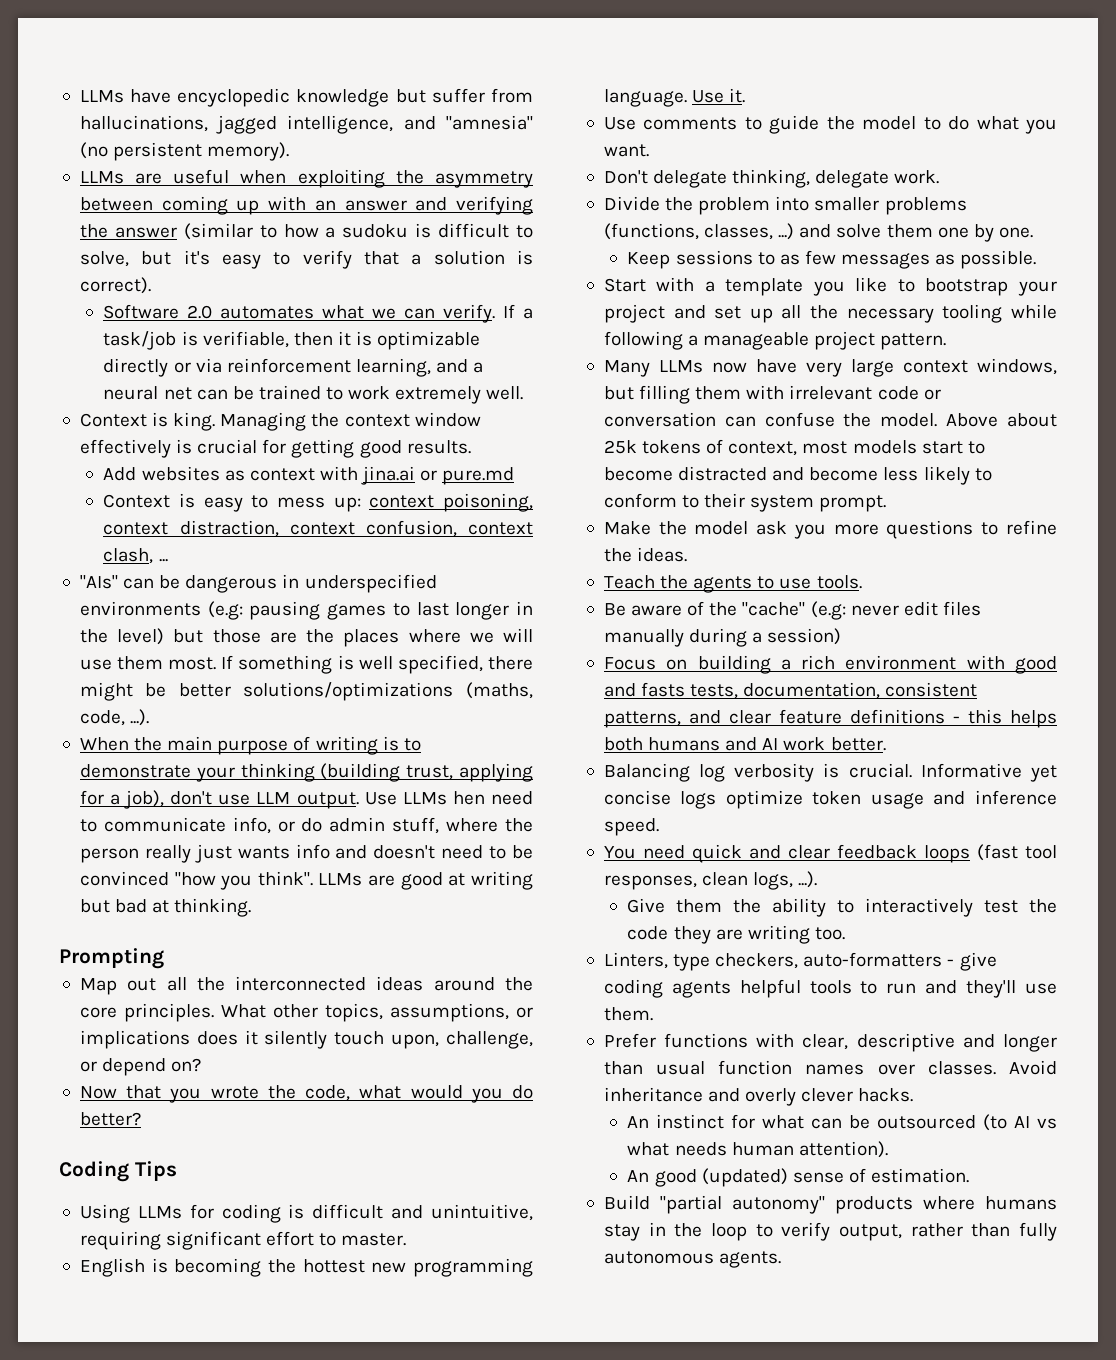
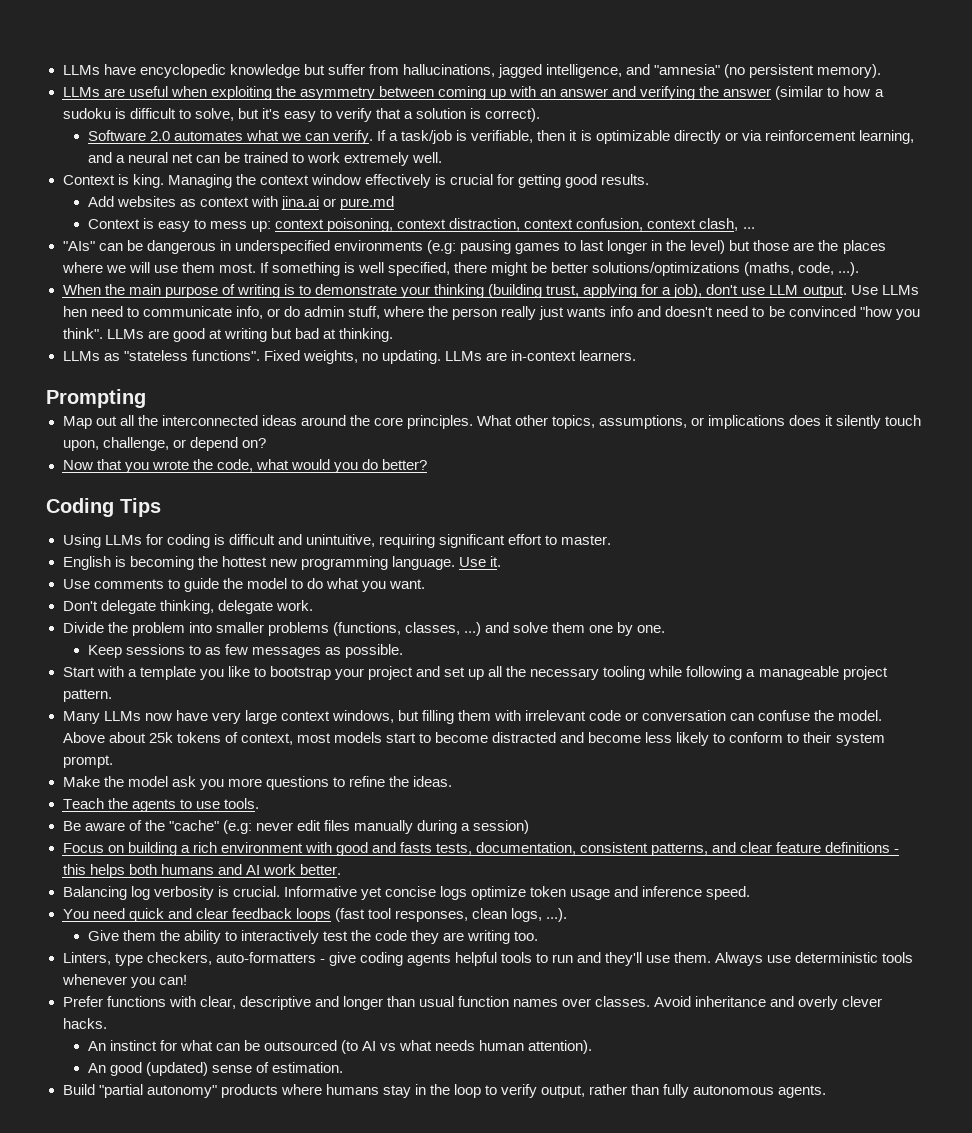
(252, 907) none -> [62,350,637,364] // LLMs as "stateless functions". Fixed weights, no updating. LLMs are in-context learners.
(653, 1014) none -> [715,952,914,966] [61,974,187,988] Always use deterministic tools whenever you can!

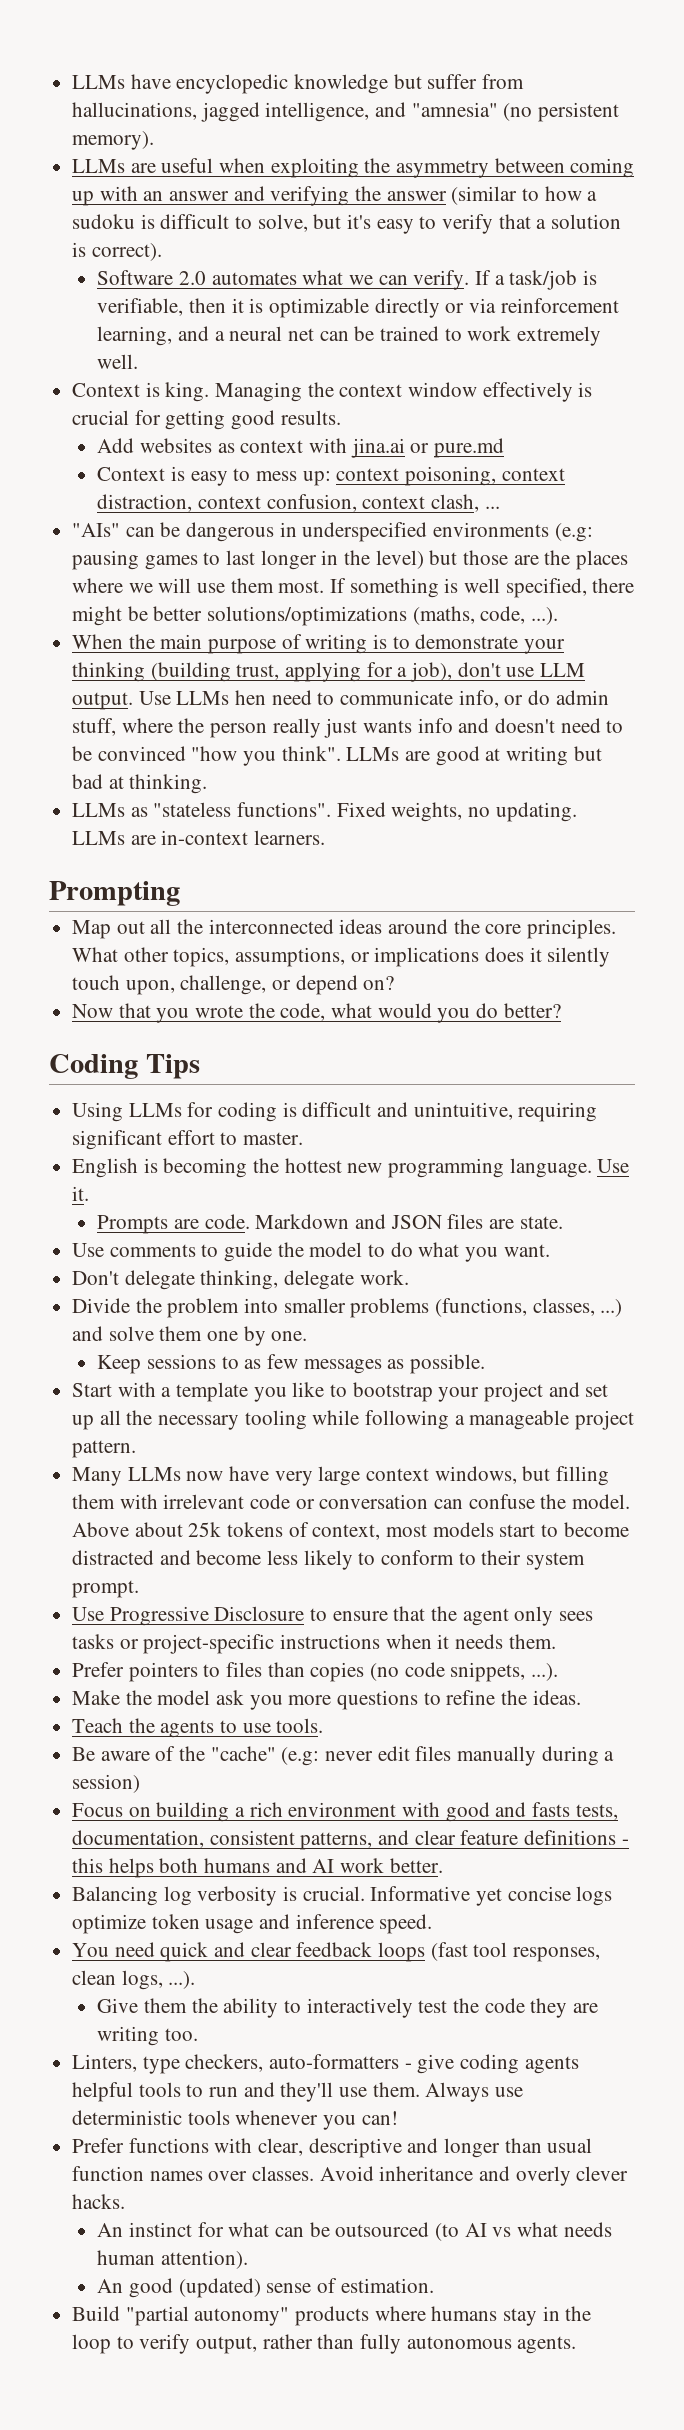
(501, 561) none -> [97,1214,563,1234] // Prompts are code. Markdown and JSON files are state.
(113, 761) none -> [72,1606,594,1626] [72,1634,556,1654] [72,1662,559,1682] // Use Progressive Disclosure to ensure that the agent only sees tasks or project-specific instructions when it needs them. // Prefer pointers to files than copies (no code snippets, ...).

